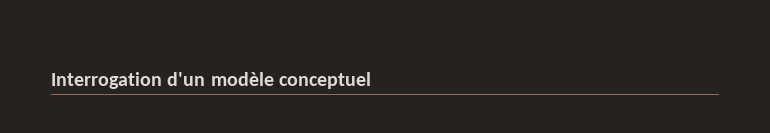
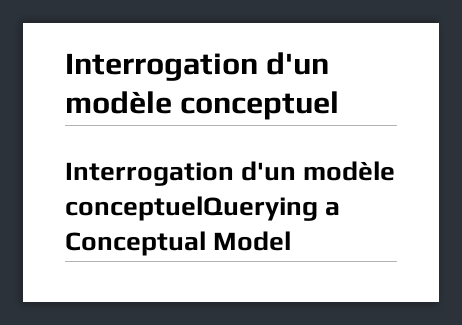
(371, 80) none -> [65,161,396,186] [65,196,341,221] [65,231,292,256] // Interrogation d'un modèle conceptuelQuerying a Conceptual Model

